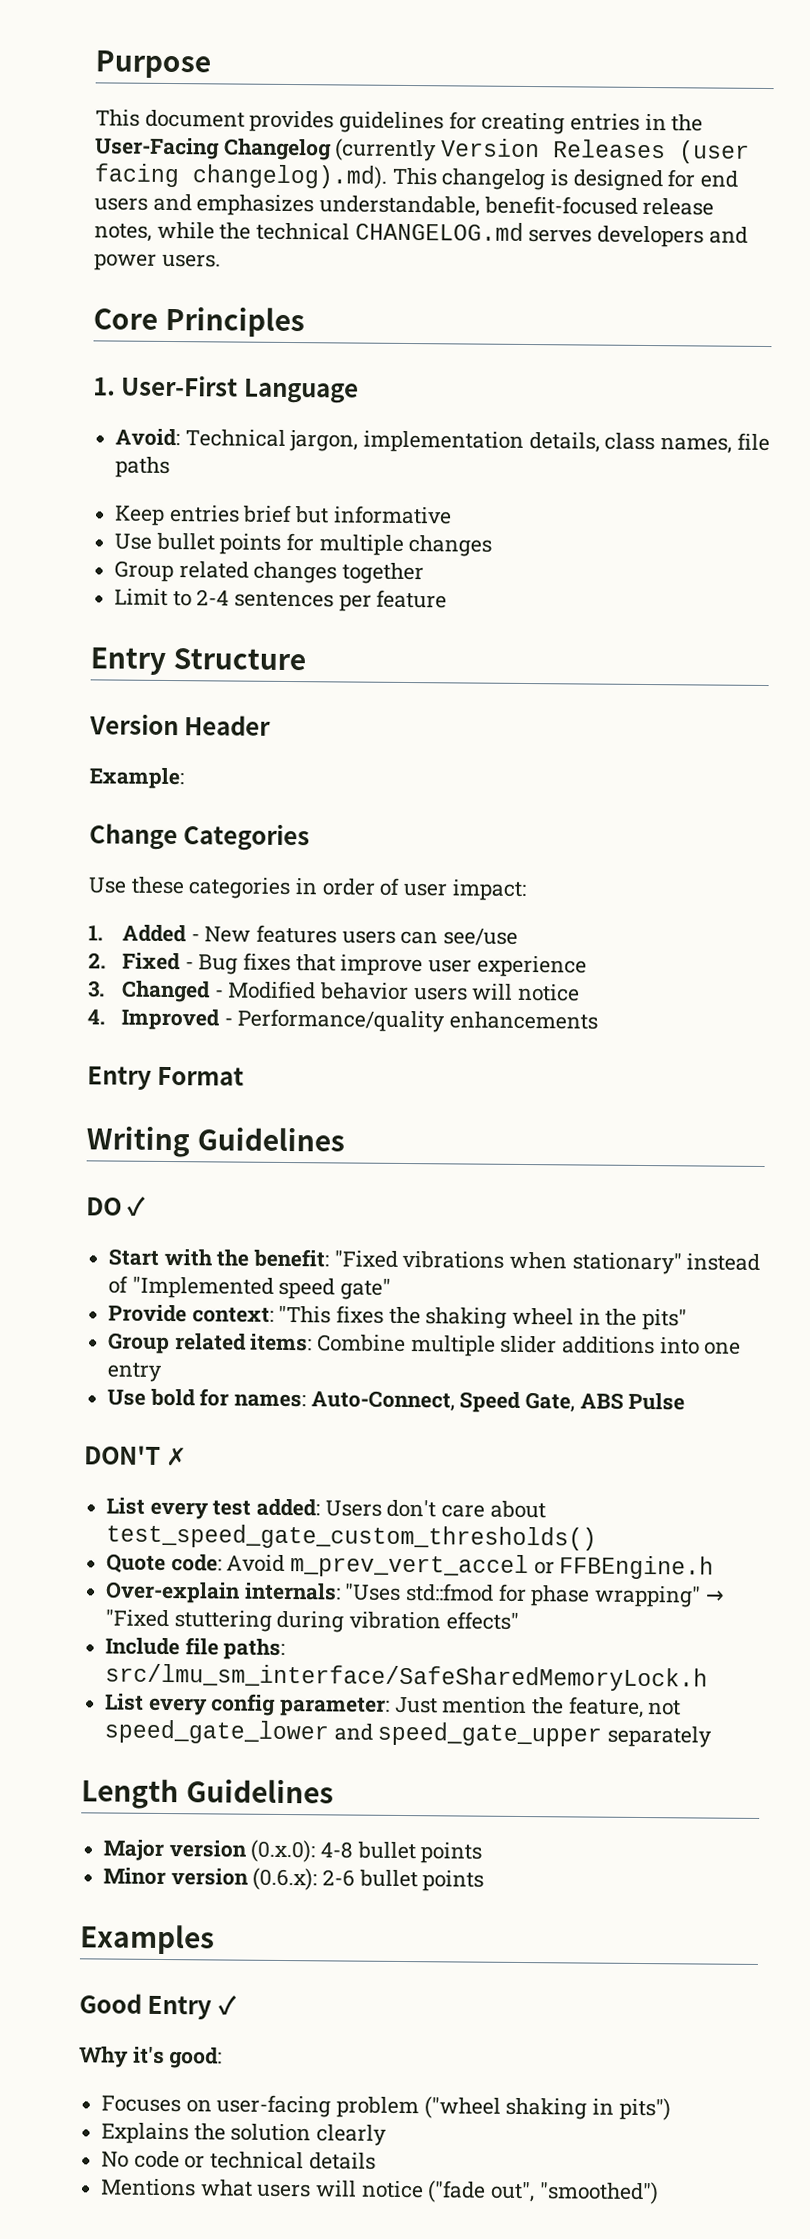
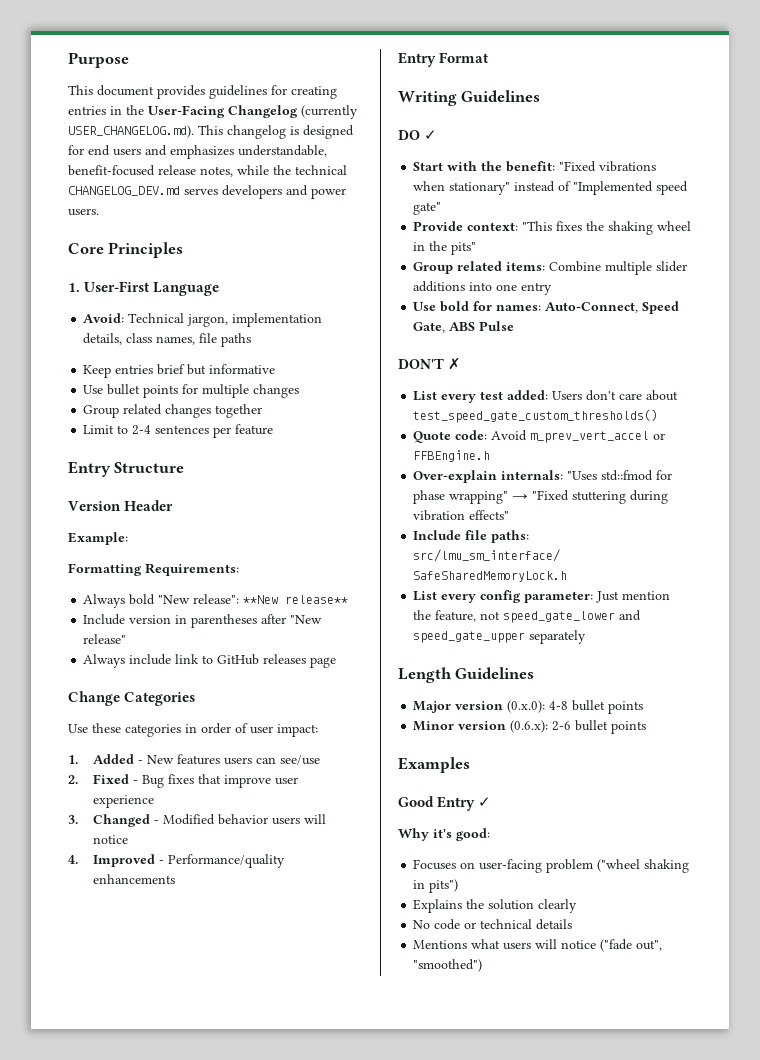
[441,138,751,164] [94,163,387,189] Version Releases (user facing changelog).md). -> [68,125,194,138] USER_CHANGELOG.md).
[354,221,524,241] CHANGELOG.md -> [68,186,180,196] CHANGELOG_DEV.md
(184, 778) none -> [68,563,239,576] [83,594,349,608] [83,614,323,628] [83,634,127,644] [83,654,337,668] // Formatting Requirements: // Always bold "New release": **New release** // Include version in parentheses after "New release" // Always include link to GitHub releases page

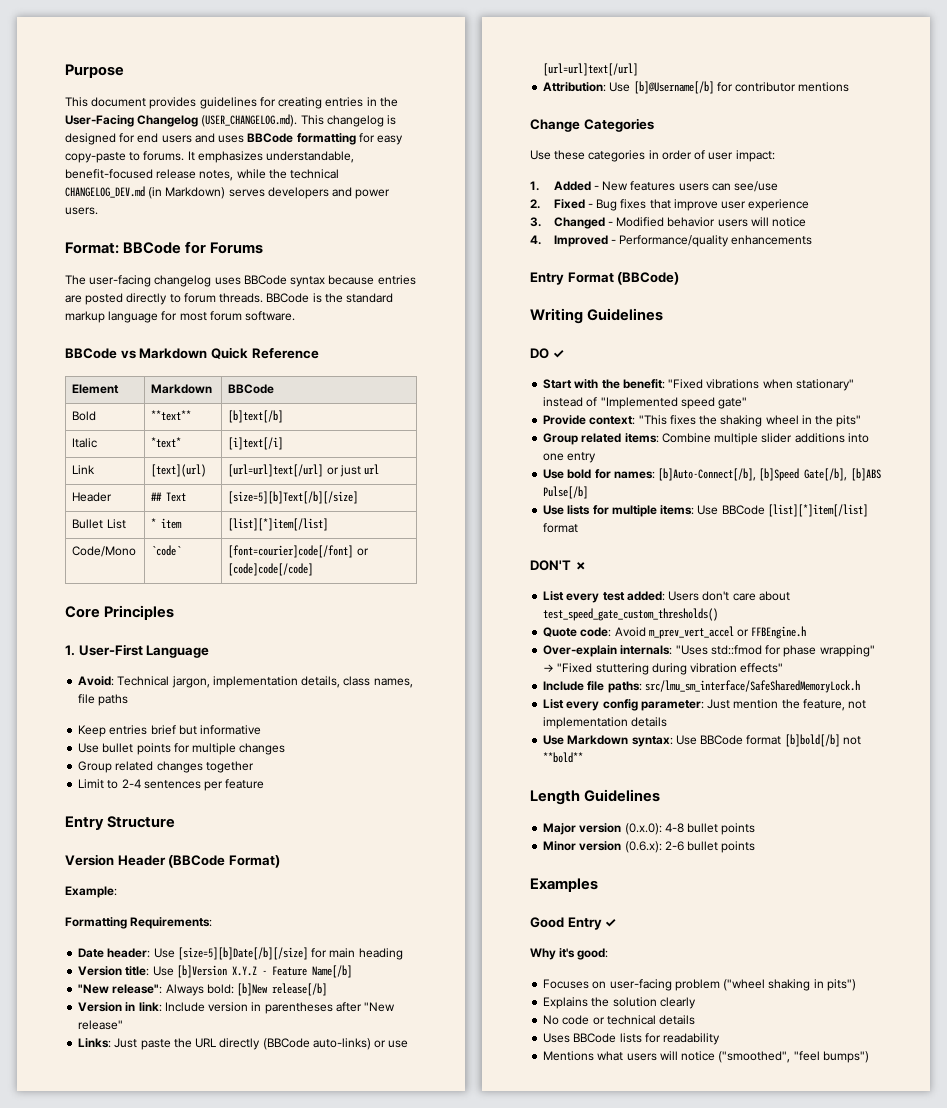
[301,105,358,119] [68,125,194,138] (currently USER_CHANGELOG.md). -> [201,114,298,127] (USER_CHANGELOG.md).
(167, 150) none -> [218,133,404,145] [65,151,195,163] uses BBCode formatting for easy copy-paste to forums. It
(180, 191) none -> [148,187,226,199] (in Markdown)
(99, 212) none -> [65,241,264,254] [65,275,416,287] [65,293,394,305] [65,311,296,323] [65,347,319,359] [72,384,120,394] [151,384,213,394] [228,384,275,394] [72,411,97,421] [151,410,192,421] [228,410,284,423] [72,438,98,448] [151,437,182,448] [228,437,284,450] [72,465,96,474] [151,464,207,477] [228,464,380,477] [72,492,113,502] [151,492,187,502] [228,491,359,504] [72,519,126,529] [151,518,183,529] [228,518,329,531] [72,546,137,557] [151,545,182,556] [228,545,369,558] [228,563,314,576] // Format: BBCode for Forums // The user-facing changelog uses BBCode syntax because entries are posted directly to forum threads. BBCode is the standard markup language for most forum software. // BBCode vs Markdown Quick Reference // Element | Markdown | BBCode // Bold | **text** | [b]text[/b] // Italic | *text* | [i]text[/i] // Link | [text](url) | [url=url]text[/url] or just url // Header | ## Text | [size=5][b]Text[/b][/size] // Bullet List | * item | [list][*]item[/list] // Code/Mono | `code` | [font=courier]code[/font] or [code]code[/code]
(174, 505) none -> [168,855,280,868] (BBCode Format)
[83,594,349,608] Always bold "New release": **New release** // -> [78,947,403,960] [78,965,352,978] [78,983,328,996] [78,1002,162,1012] Date header: Use [size=5][b]Date[/b][/size] for main heading // Version title: Use [b]Version X.Y.Z - Feature Name[/b] // "New release": Always bold: [b]New release[/b] // Version in link:
[83,654,337,668] Always include link to GitHub releases page -> [78,1038,409,1050] [543,63,639,76] [543,81,850,94] Links: Just paste the URL directly (BBCode auto-links) or use [url=url]text[/url] // Attribution: Use [b]@Username[/b] for contributor mentions
(490, 57) none -> [617,272,680,285] (BBCode)
[545,301,680,314] [413,321,515,333] Auto-Connect, Speed Gate, ABS Pulse -> [658,468,881,481] [543,486,589,499] [543,504,868,517] [543,523,579,533] [b]Auto-Connect[/b], [b]Speed Gate[/b], [b]ABS Pulse[/b] // Use lists for multiple items: Use BBCode [list][*]item[/list] format
[503,610,642,623] [413,630,587,644] speed_gate_lower and speed_gate_upper separately -> [543,717,668,729] [543,734,861,747] [543,752,584,763] implementation details // Use Markdown syntax: Use BBCode format [b]bold[/b] not **bold**
(573, 924) none -> [543,1033,721,1045] // Uses BBCode lists for readability
[600,939,663,952] [413,959,483,972] ("fade out", "smoothed") -> [718,1051,869,1063] ("smoothed", "feel bumps")

